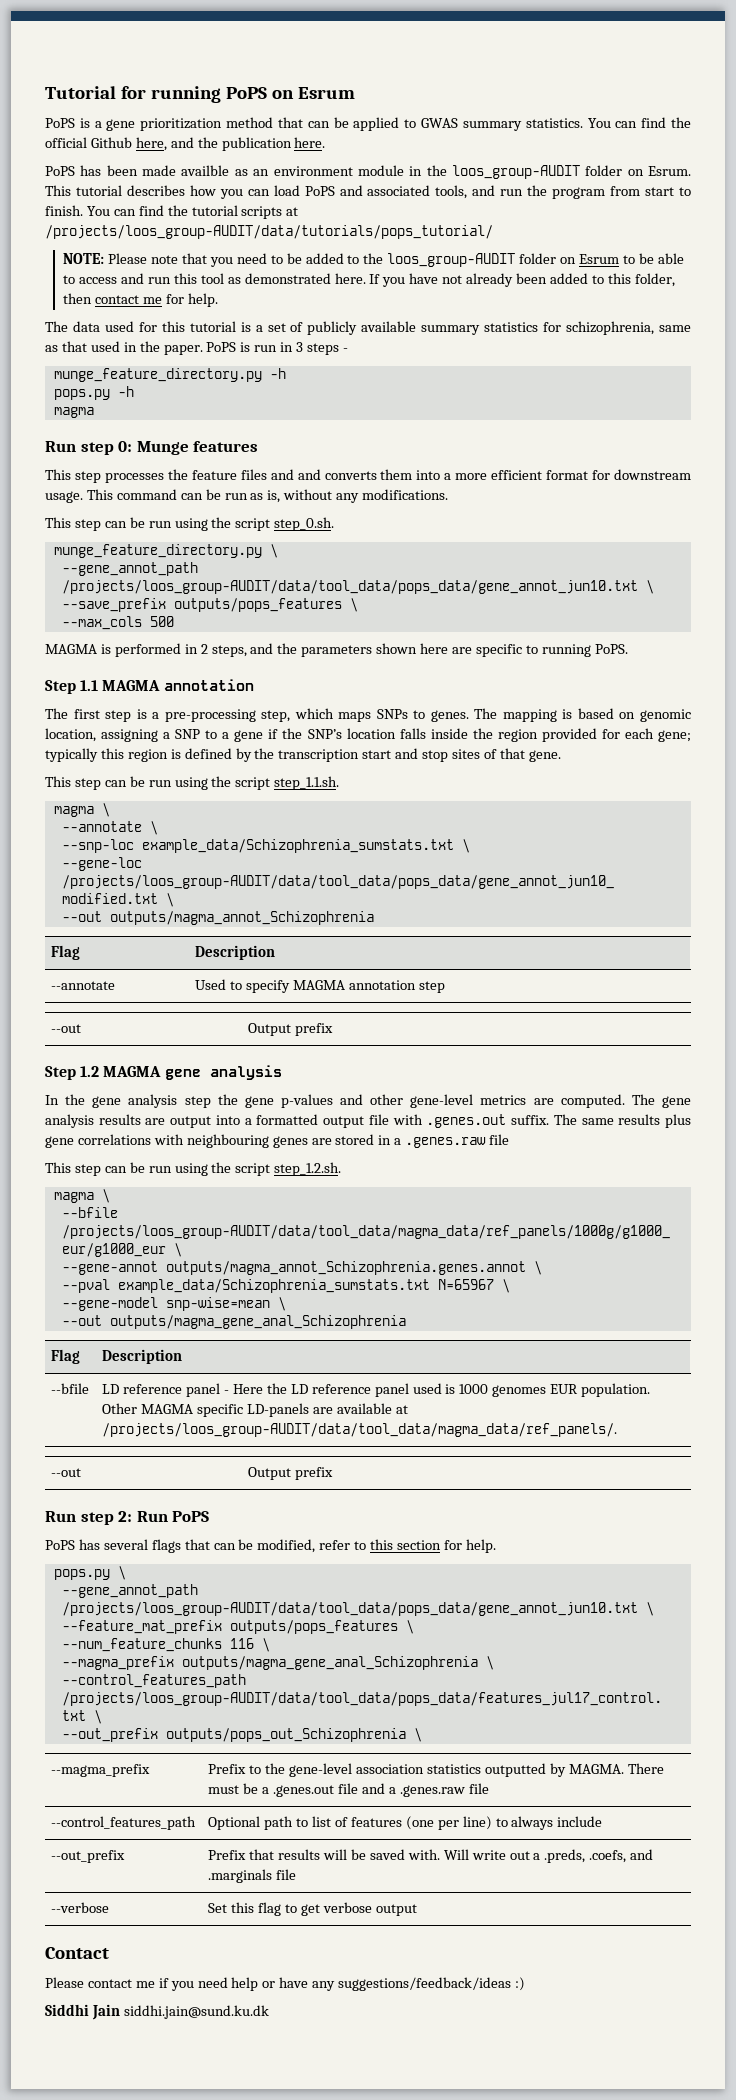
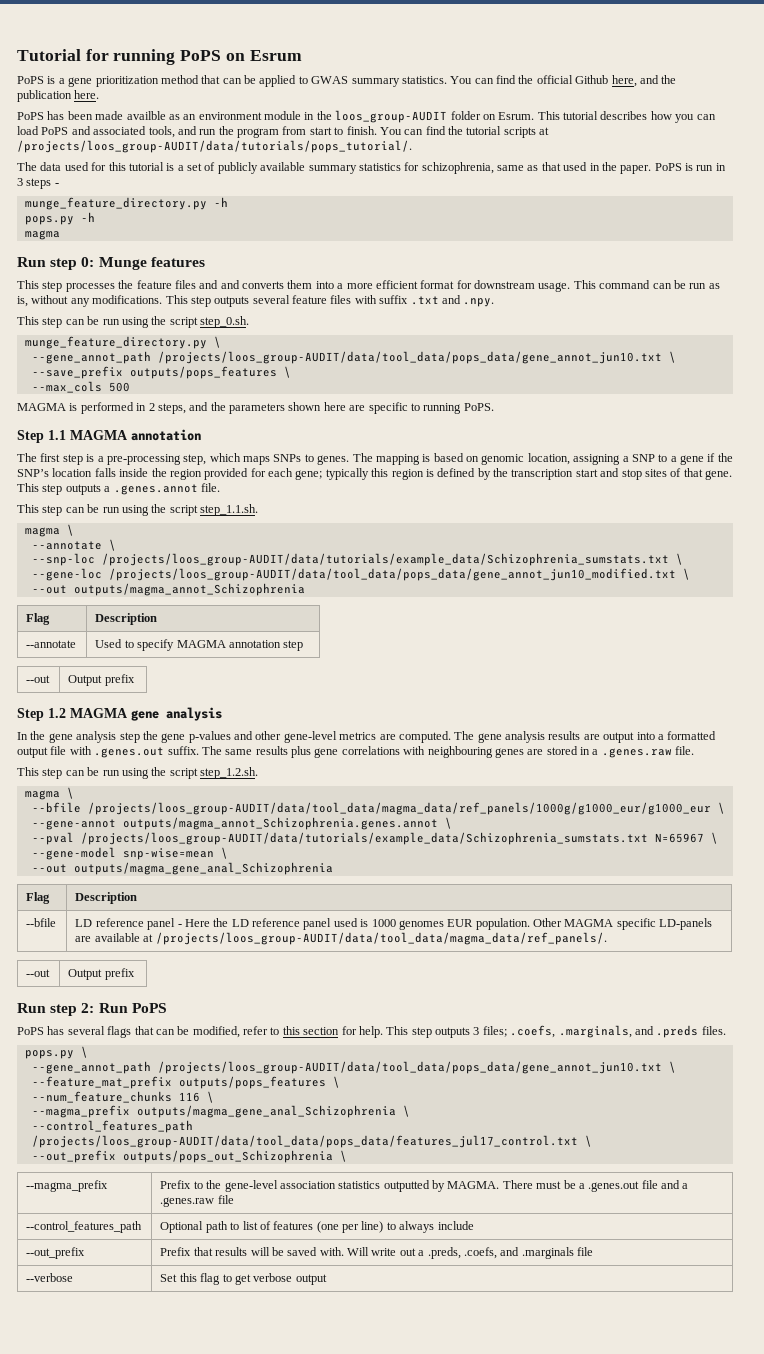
[45,225,493,239] [63,253,684,267] [63,273,675,287] [63,293,218,307] /projects/loos_group-AUDIT/data/tutorials/pops_tutorial/ // NOTE: Please note that you need to be added to the loos_group-AUDIT folder on Esrum to be able to access and run this tool as demonstrated here. If you have not already been added to this folder, then contact me for help. -> [17,140,412,153] /projects/loos_group-AUDIT/data/tutorials/pops_tutorial/.
(449, 494) none -> [165,295,495,307] This step outputs several feature files with suffix .txt and .npy.
(561, 756) none -> [17,483,220,495] This step outputs a .genes.annot file.
[141,839,454,853] example_data/Schizophrenia_sumstats.txt -> [101,553,669,566] /projects/loos_group-AUDIT/data/tutorials/example_data/Schizophrenia_sumstats.txt
[489,1134,510,1145] file -> [675,746,695,755] file.
[117,1279,430,1293] example_data/Schizophrenia_sumstats.txt -> [80,832,648,845] /projects/loos_group-AUDIT/data/tutorials/example_data/Schizophrenia_sumstats.txt
(496, 1546) none -> [386,1025,726,1038] This step outputs 3 files; .coefs, .marginals, and .preds files.
[45,1947,109,1959] [45,1977,526,1991] [45,2004,269,2020] // Contact // Please contact me if you need help or have any suggestions/feedback/ideas :) // Siddhi Jain siddhi.jain@sund.ku.dk -> (327, 1279) none

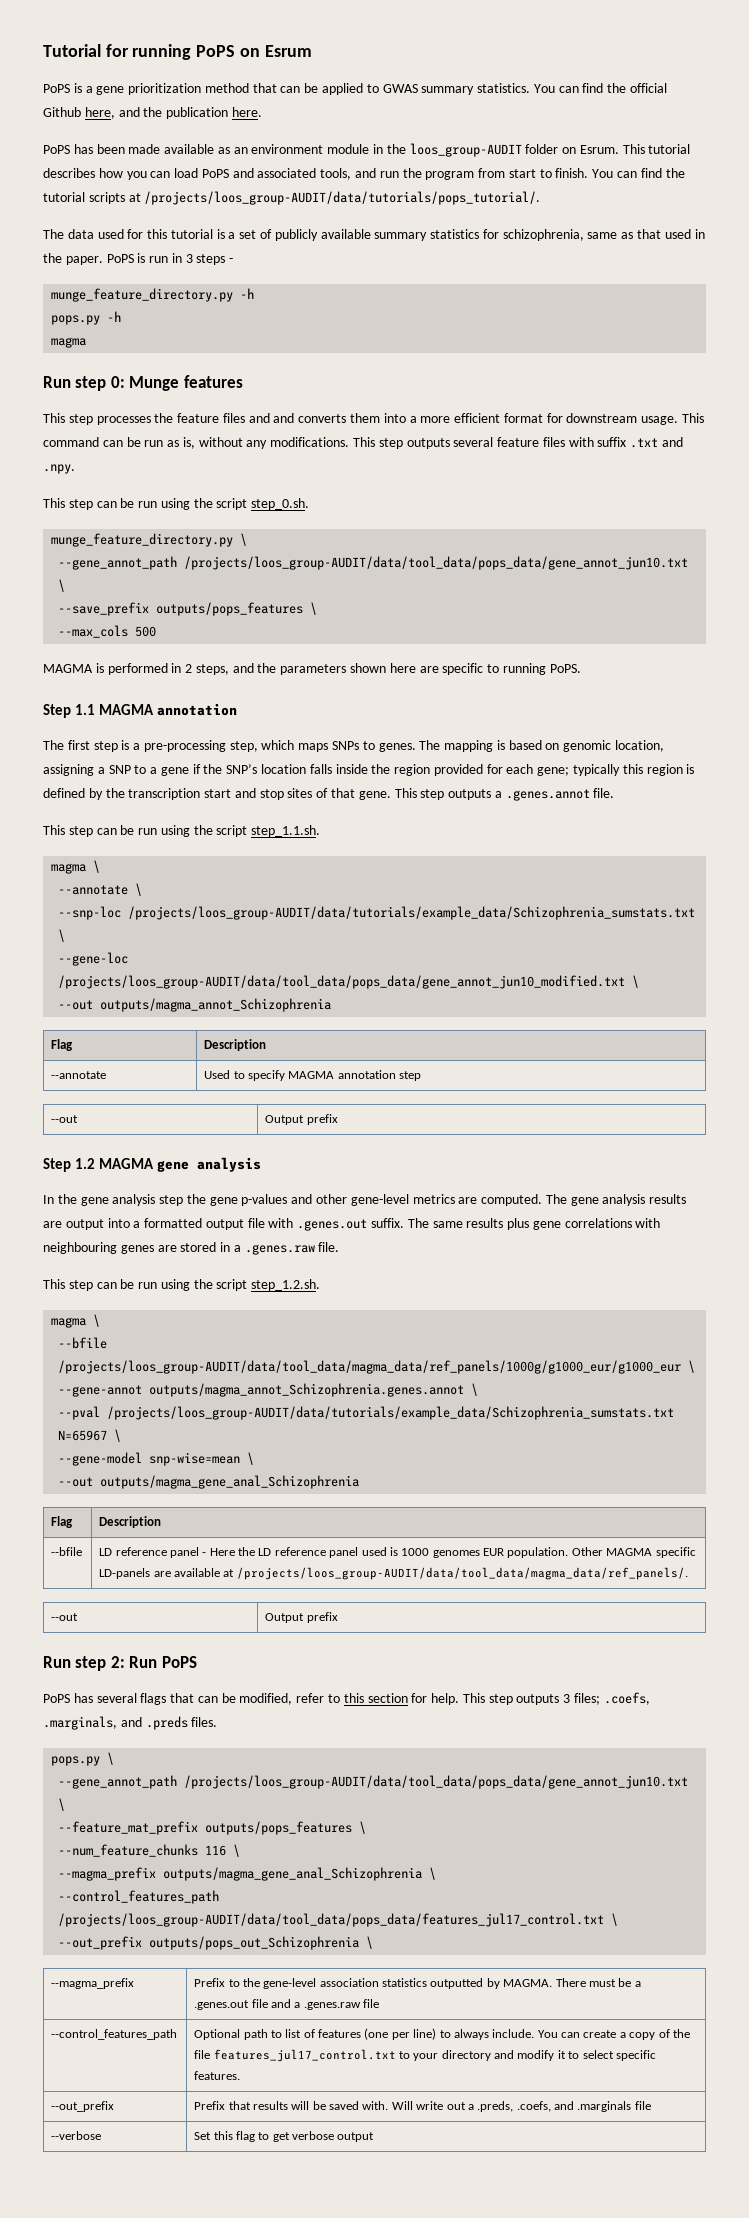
[126,111,166,120] availble -> [164,144,215,154] available
[437,1221,474,1230] include -> [492,2029,690,2040] [194,2049,656,2062] [194,2071,241,2080] include. You can create a copy of the file features_jul17_control.txt to your directory and modify it to select specific features.

